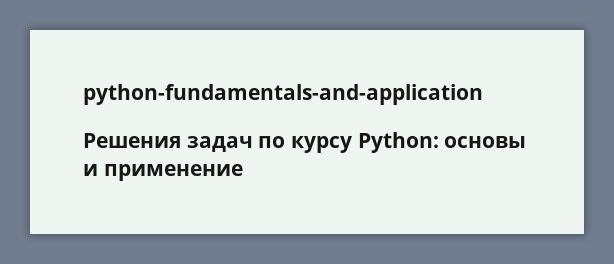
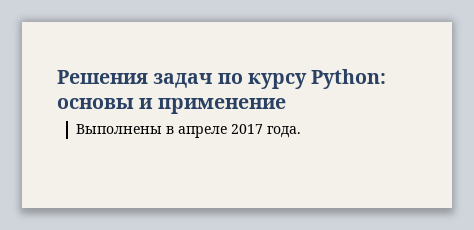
[83,84,483,105] python-fundamentals-and-application // -> (57, 77) none
(243, 172) none -> [76,124,302,138] // Выполнены в апреле 2017 года.

